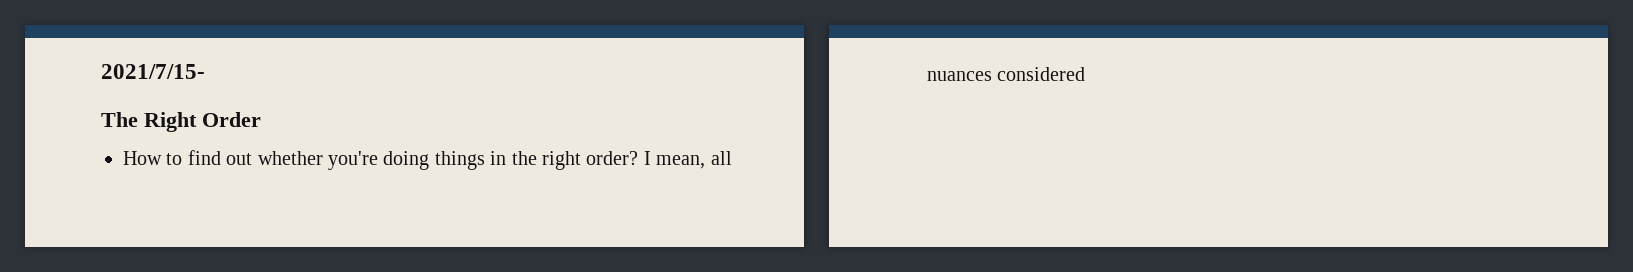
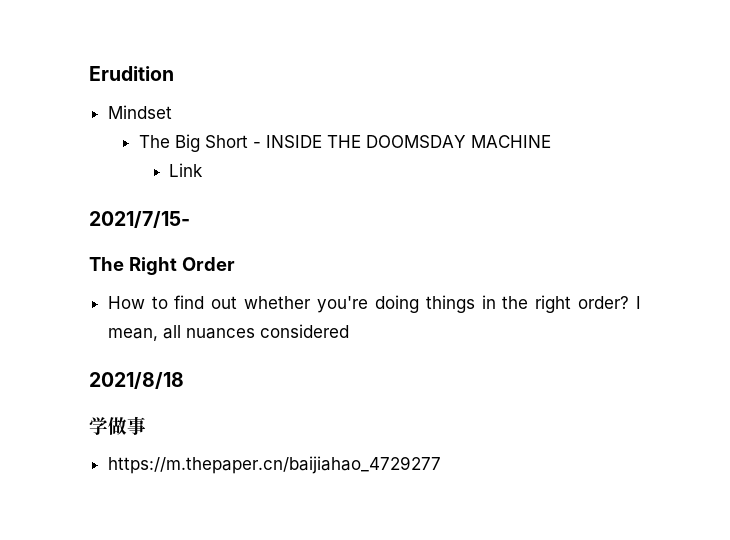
(101, 71) none -> [89,66,174,81] [107,105,172,119] [138,134,551,152] [169,163,204,177] Erudition // Mindset // The Big Short - INSIDE THE DOOMSDAY MACHINE // Link //
(1086, 74) none -> [89,372,184,389] [89,416,146,435] [107,456,441,474] // 2021/8/18 // 学做事 // https://m.thepaper.cn/baijiahao_4729277

